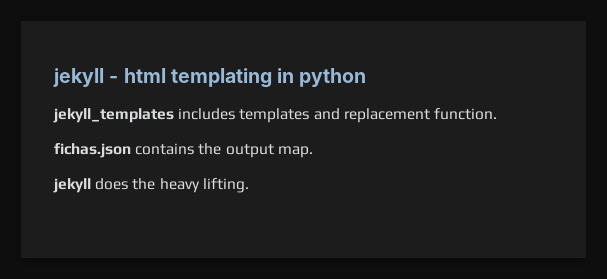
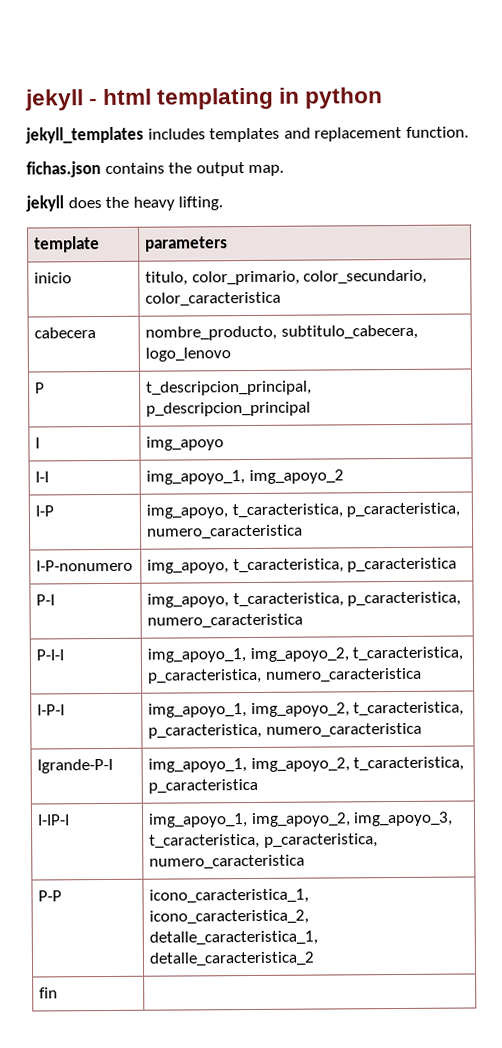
(249, 185) none -> [34,236,101,253] [145,236,229,252] [34,272,73,284] [145,269,428,286] [145,291,282,307] [34,327,97,339] [145,324,418,341] [145,347,232,362] [35,382,46,394] [146,380,313,396] [146,401,312,417] [35,437,41,449] [146,436,225,451] [35,471,50,483] [146,469,344,485] [35,505,55,517] [146,502,461,519] [147,524,304,540] [36,559,134,572] [147,557,458,574] [36,594,56,606] [147,591,462,608] [147,613,304,629] [36,649,65,661] [147,646,464,663] [147,667,422,684] [37,704,66,716] [148,701,465,718] [148,722,422,739] [37,758,114,774] [148,756,465,773] [148,778,259,794] [37,814,71,826] [148,811,454,828] [149,833,378,849] [149,854,306,870] [38,890,63,902] [149,888,310,904] [149,909,310,925] [149,930,319,946] [149,951,316,967] [39,987,59,999] // template | parameters // inicio | titulo, color_primario, color_secundario, color_caracteristica // cabecera | nombre_producto, subtitulo_cabecera, logo_lenovo // P | t_descripcion_principal, p_descripcion_principal // I | img_apoyo // I-I | img_apoyo_1, img_apoyo_2 // I-P | img_apoyo, t_caracteristica, p_caracteristica, numero_caracteristica // I-P-nonumero | img_apoyo, t_caracteristica, p_caracteristica // P-I | img_apoyo, t_caracteristica, p_caracteristica, numero_caracteristica // P-I-I | img_apoyo_1, img_apoyo_2, t_caracteristica, p_caracteristica, numero_caracteristica // I-P-I | img_apoyo_1, img_apoyo_2, t_caracteristica, p_caracteristica, numero_caracteristica // Igrande-P-I | img_apoyo_1, img_apoyo_2, t_caracteristica, p_caracteristica // I-IP-I | img_apoyo_1, img_apoyo_2, img_apoyo_3, t_caracteristica, p_caracteristica, numero_caracteristica // P-P | icono_caracteristica_1, icono_caracteristica_2, detalle_caracteristica_1, detalle_caracteristica_2 // fin |

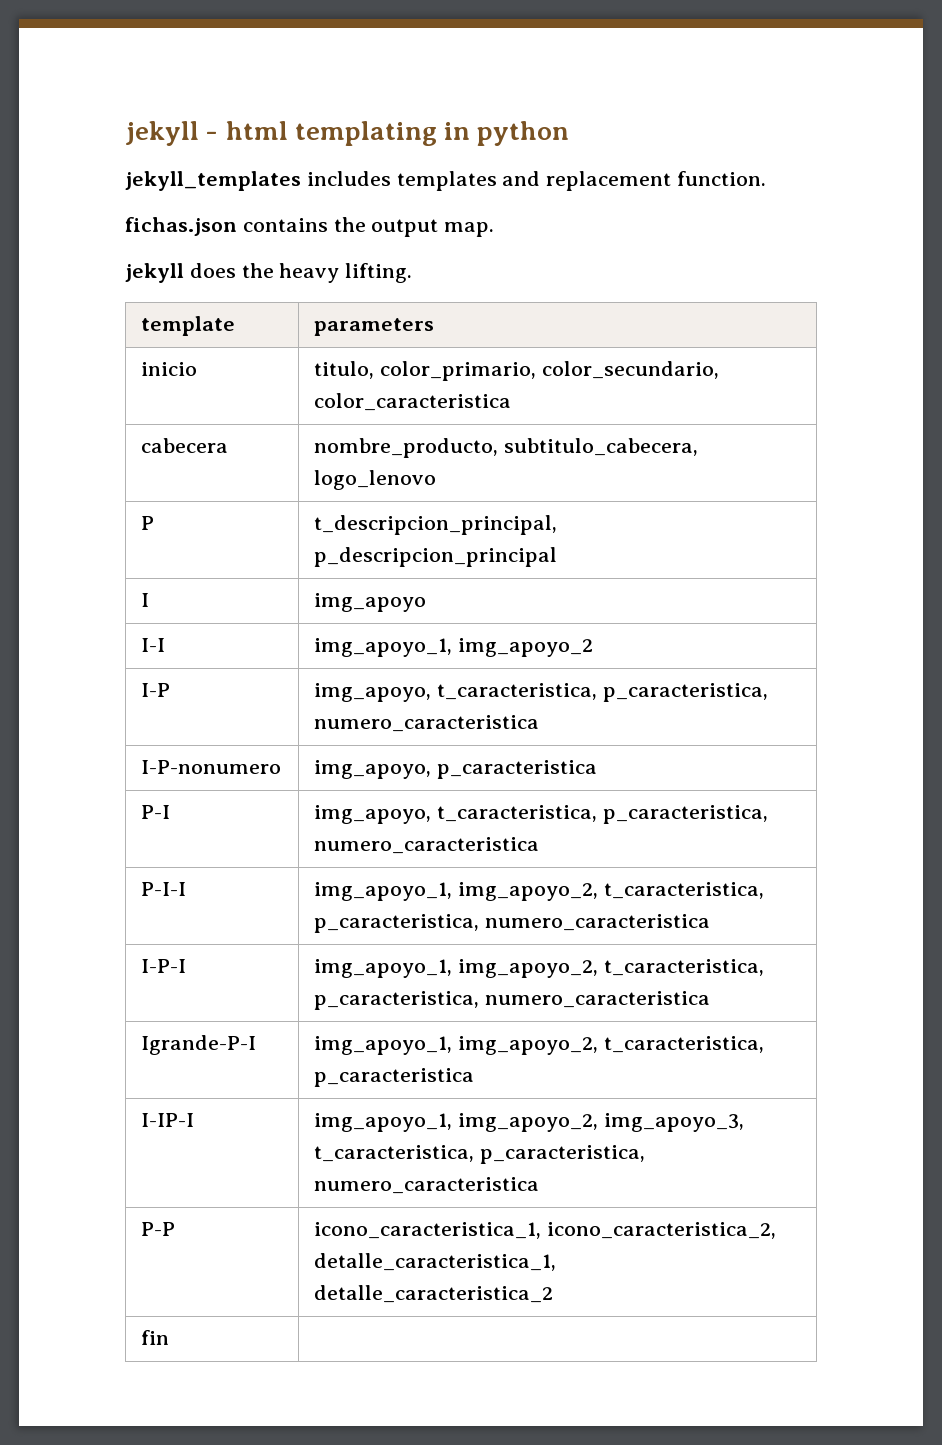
[232,558,344,574] t_caracteristica, -> (432, 769) none

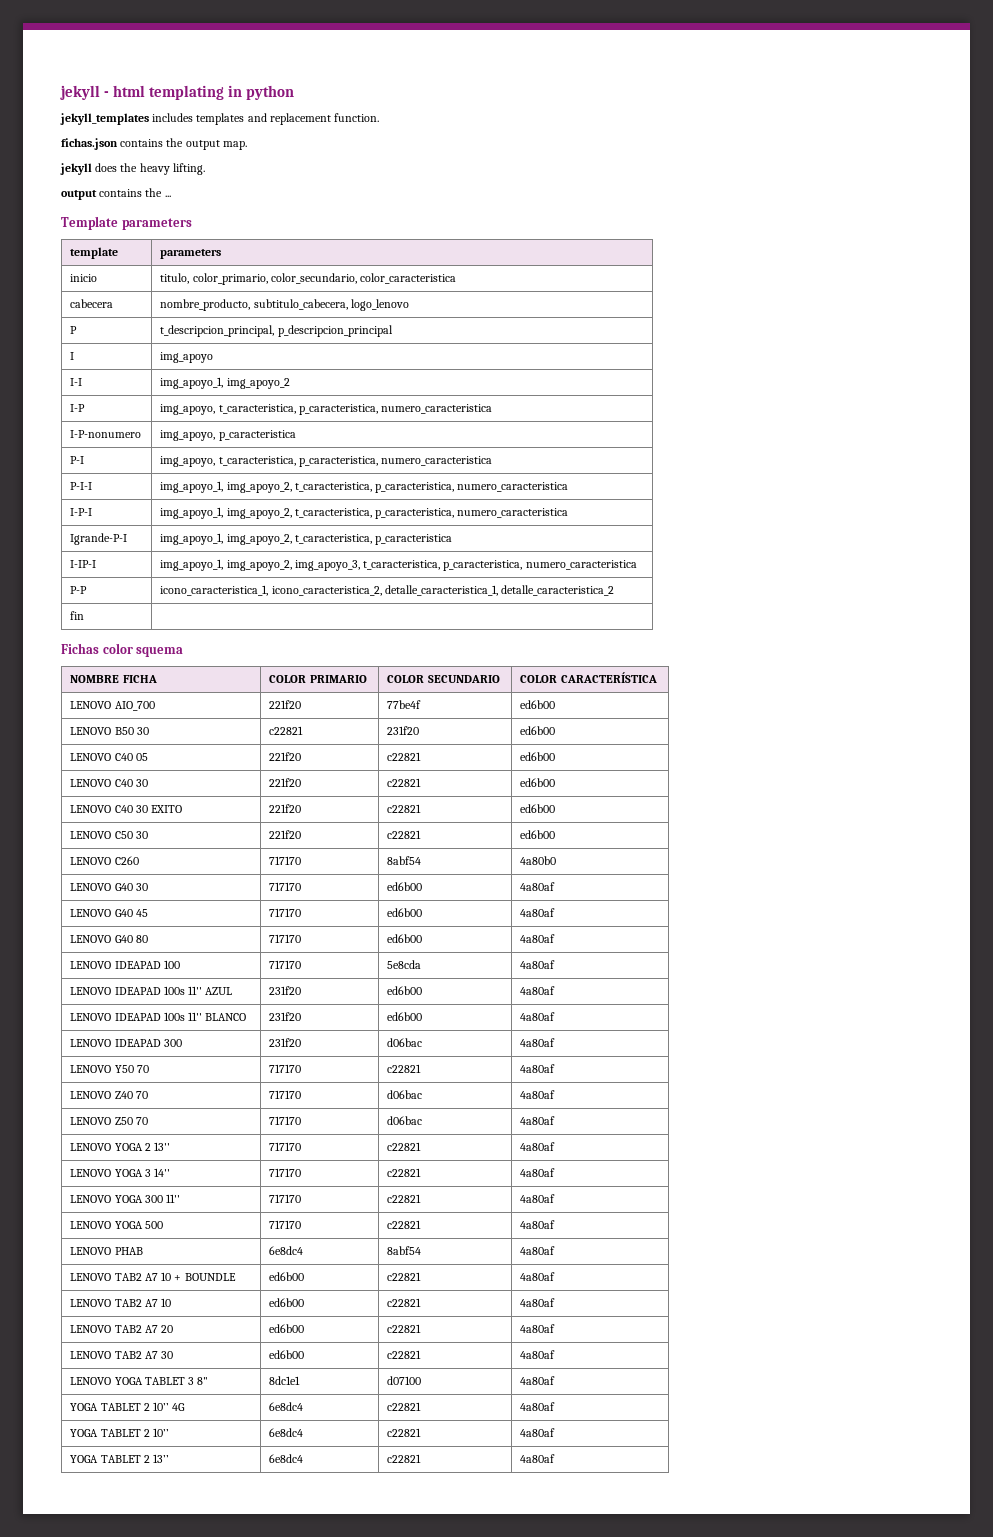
(413, 273) none -> [61,188,171,200] [61,216,192,230] // output contains the ... // Template parameters
(170, 1337) none -> [61,643,184,657] [70,675,157,683] [269,675,367,683] [387,675,500,683] [520,672,657,683] [70,701,155,711] [269,700,302,709] [387,700,422,709] [520,700,556,709] [70,727,149,735] [269,726,304,735] [387,726,420,735] [520,726,556,735] [70,753,148,761] [269,752,302,761] [387,752,422,761] [520,752,556,761] [70,779,148,787] [269,778,302,787] [387,778,422,787] [520,778,556,787] [70,805,183,813] [269,804,302,813] [387,804,422,813] [520,804,556,813] [70,831,148,839] [269,830,302,839] [387,830,422,839] [520,830,556,839] [70,856,139,865] [269,856,302,865] [387,856,422,865] [520,856,557,865] [70,883,148,891] [269,882,302,891] [387,882,423,891] [520,882,556,891] [70,909,148,917] [269,908,302,917] [387,908,423,917] [520,908,556,917] [70,935,148,943] [269,934,302,943] [387,934,423,943] [520,934,556,943] [70,960,180,969] [269,960,302,969] [387,960,422,969] [520,960,556,969] [70,986,233,995] [269,986,302,995] [387,986,423,995] [520,986,556,995] [70,1012,247,1021] [269,1012,302,1021] [387,1012,423,1021] [520,1012,556,1021] [70,1039,182,1047] [269,1038,302,1047] [387,1038,423,1047] [520,1038,556,1047] [70,1065,149,1073] [269,1064,302,1073] [387,1064,422,1073] [520,1064,556,1073] [70,1091,148,1099] [269,1090,302,1099] [387,1090,423,1099] [520,1090,556,1099] [70,1117,148,1125] [269,1116,302,1125] [387,1116,423,1125] [520,1116,556,1125] [70,1142,171,1151] [269,1142,302,1151] [387,1142,422,1151] [520,1142,556,1151] [70,1168,171,1177] [269,1168,302,1177] [387,1168,422,1177] [520,1168,556,1177] [70,1194,181,1203] [269,1194,302,1203] [387,1194,422,1203] [520,1194,556,1203] [70,1221,163,1229] [269,1220,302,1229] [387,1220,422,1229] [520,1220,556,1229] [70,1247,143,1255] [269,1246,304,1255] [387,1246,422,1255] [520,1246,556,1255] [70,1272,236,1281] [269,1272,305,1281] [387,1272,422,1281] [520,1272,556,1281] [70,1298,172,1307] [269,1298,305,1307] [387,1298,422,1307] [520,1298,556,1307] [70,1325,174,1333] [269,1324,305,1333] [387,1324,422,1333] [520,1324,556,1333] [70,1351,174,1359] [269,1350,305,1359] [387,1350,422,1359] [520,1350,556,1359] [70,1377,209,1385] [269,1376,301,1385] [387,1376,422,1385] [520,1376,556,1385] [70,1402,186,1411] [269,1402,304,1411] [387,1402,422,1411] [520,1402,556,1411] [70,1428,170,1437] [269,1428,304,1437] [387,1428,422,1437] [520,1428,556,1437] [70,1454,170,1463] [269,1454,304,1463] [387,1454,422,1463] [520,1454,556,1463] // Fichas color squema // NOMBRE FICHA | COLOR PRIMARIO | COLOR SECUNDARIO | COLOR CARACTERÍSTICA // LENOVO AIO_700 | 221f20 | 77be4f | ed6b00 // LENOVO B50 30 | c22821 | 231f20 | ed6b00 // LENOVO C40 05 | 221f20 | c22821 | ed6b00 // LENOVO C40 30 | 221f20 | c22821 | ed6b00 // LENOVO C40 30 EXITO | 221f20 | c22821 | ed6b00 // LENOVO C50 30 | 221f20 | c22821 | ed6b00 // LENOVO C260 | 717170 | 8abf54 | 4a80b0 // LENOVO G40 30 | 717170 | ed6b00 | 4a80af // LENOVO G40 45 | 717170 | ed6b00 | 4a80af // LENOVO G40 80 | 717170 | ed6b00 | 4a80af // LENOVO IDEAPAD 100 | 717170 | 5e8cda | 4a80af // LENOVO IDEAPAD 100s 11'' AZUL | 231f20 | ed6b00 | 4a80af // LENOVO IDEAPAD 100s 11'' BLANCO | 231f20 | ed6b00 | 4a80af // LENOVO IDEAPAD 300 | 231f20 | d06bac | 4a80af // LENOVO Y50 70 | 717170 | c22821 | 4a80af // LENOVO Z40 70 | 717170 | d06bac | 4a80af // LENOVO Z50 70 | 717170 | d06bac | 4a80af // LENOVO YOGA 2 13'' | 717170 | c22821 | 4a80af // LENOVO YOGA 3 14'' | 717170 | c22821 | 4a80af // LENOVO YOGA 300 11'' | 717170 | c22821 | 4a80af // LENOVO YOGA 500 | 717170 | c22821 | 4a80af // LENOVO PHAB | 6e8dc4 | 8abf54 | 4a80af // LENOVO TAB2 A7 10 + BOUNDLE | ed6b00 | c22821 | 4a80af // LENOVO TAB2 A7 10 | ed6b00 | c22821 | 4a80af // LENOVO TAB2 A7 20 | ed6b00 | c22821 | 4a80af // LENOVO TAB2 A7 30 | ed6b00 | c22821 | 4a80af // LENOVO YOGA TABLET 3 8" | 8dc1e1 | d07100 | 4a80af // YOGA TABLET 2 10’’ 4G | 6e8dc4 | c22821 | 4a80af // YOGA TABLET 2 10’’ | 6e8dc4 | c22821 | 4a80af // YOGA TABLET 2 13’’ | 6e8dc4 | c22821 | 4a80af

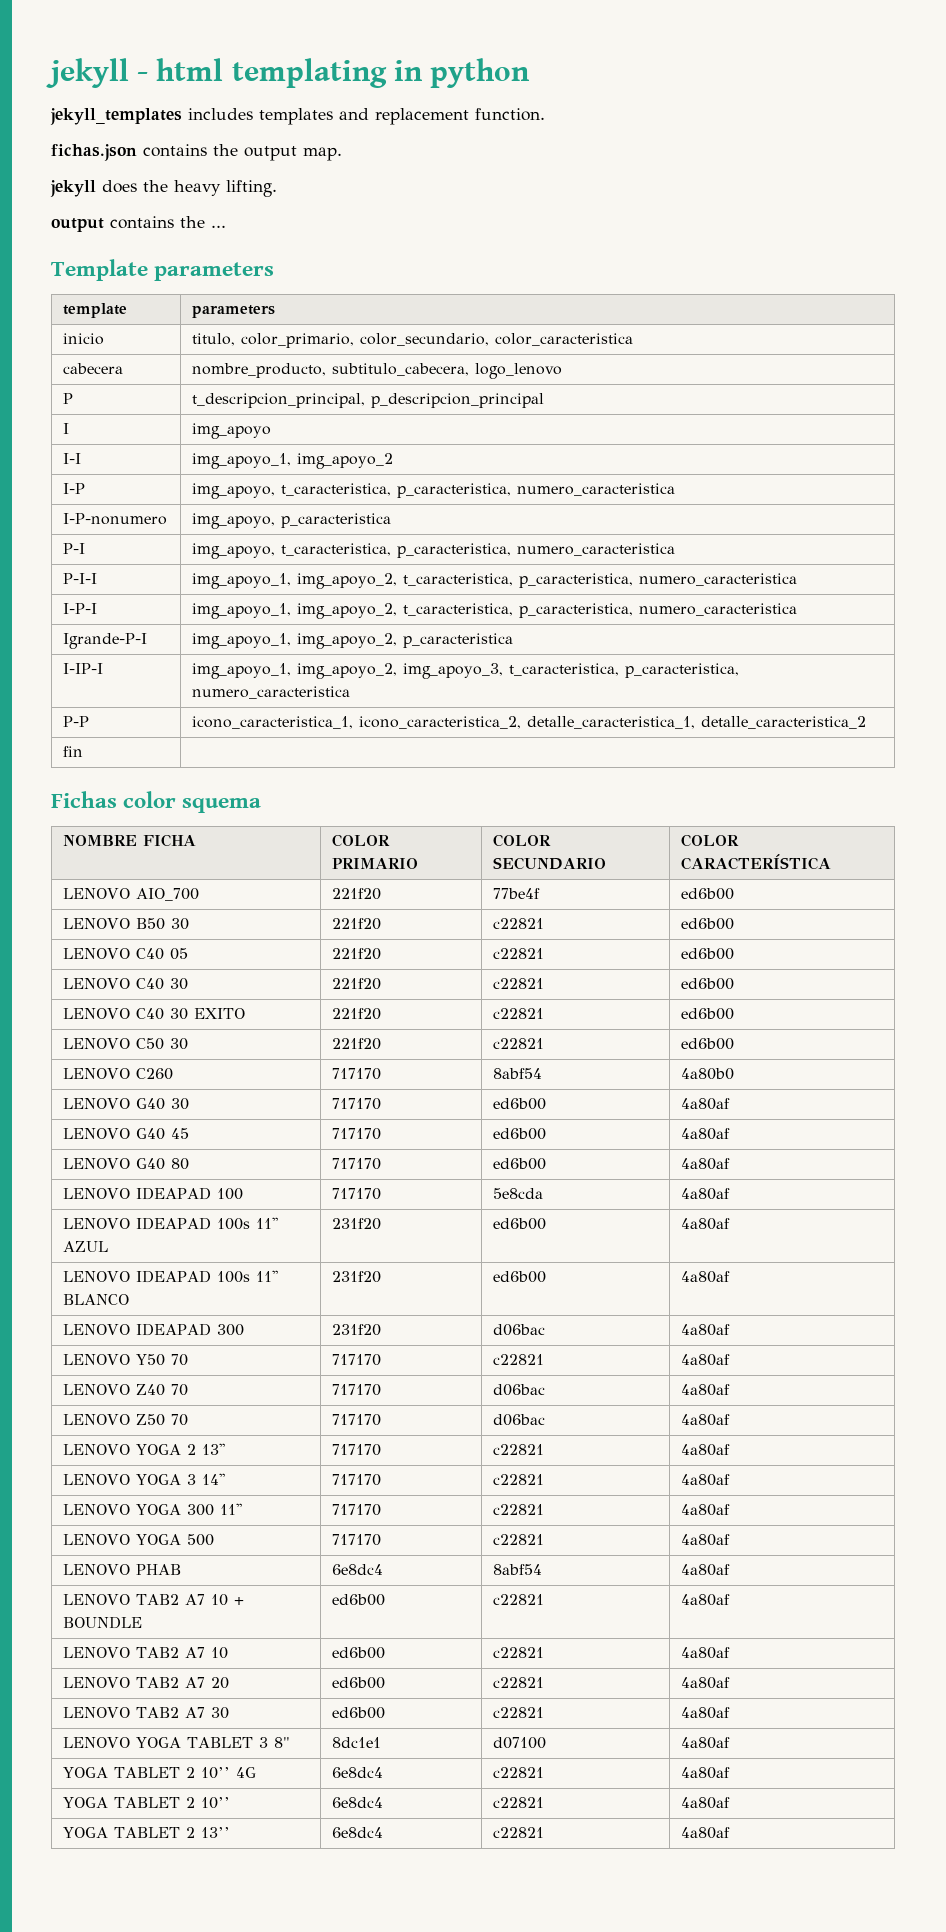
[294,534,372,544] t_caracteristica, -> (398, 641) none
[269,726,304,735] [387,726,420,735] | c22821 | 231f20 -> [332,918,382,930] [493,918,545,929] | 221f20 | c22821

